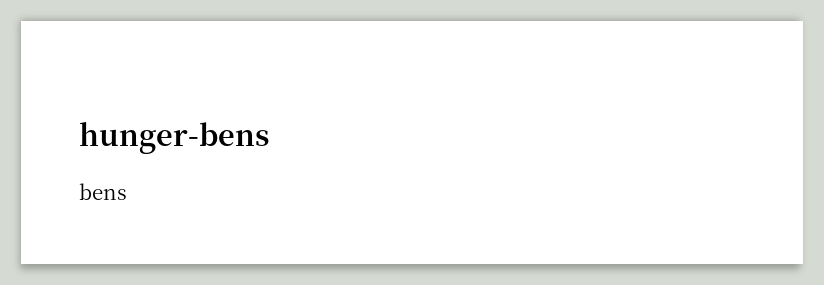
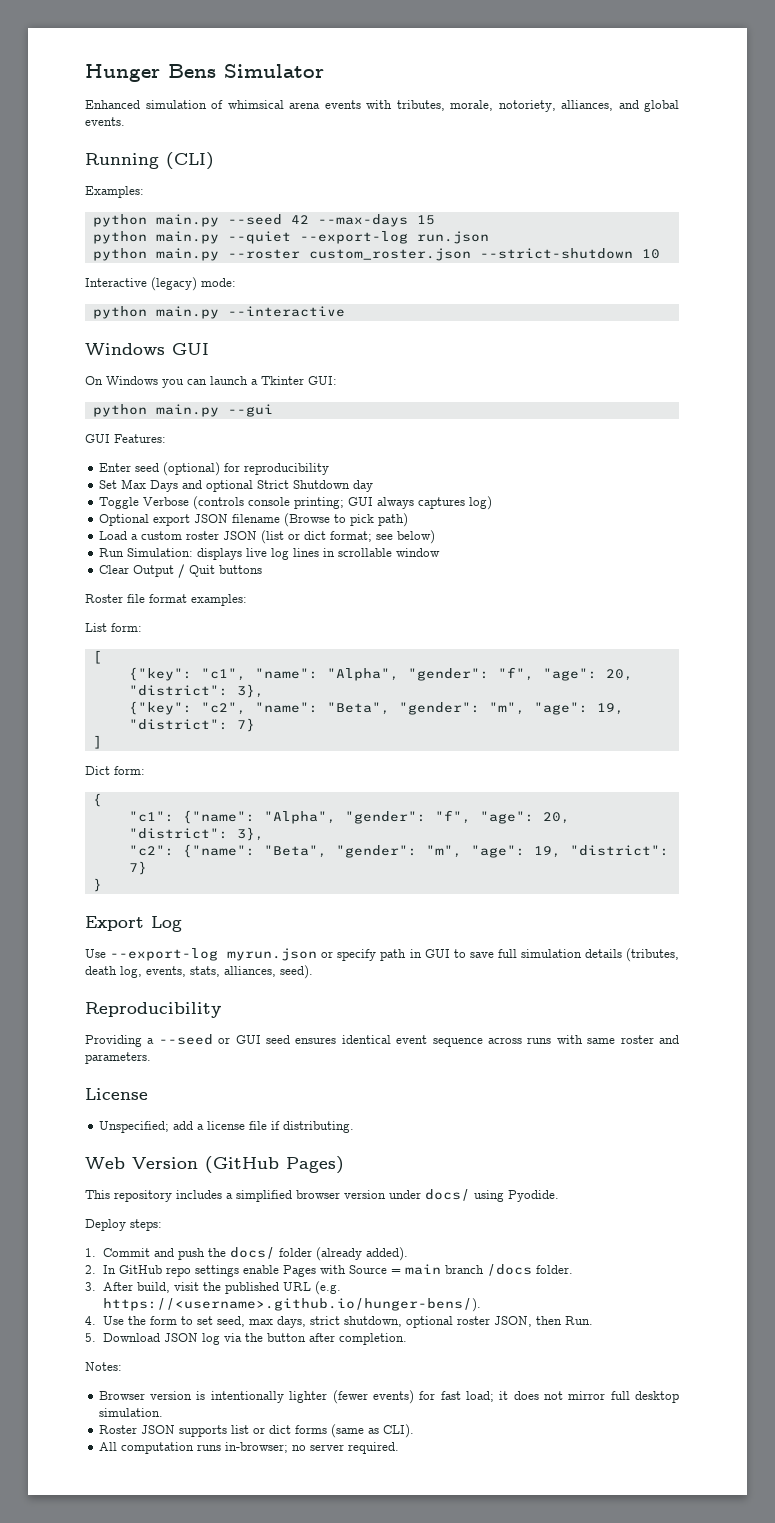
[79,122,269,154] [79,183,127,200] hunger-bens // bens -> [85,64,324,82] [85,100,679,112] [85,117,125,126] [85,152,214,170] [85,186,144,198] [92,214,435,227] [92,231,489,244] [92,248,660,261] [85,277,236,291] [92,306,345,319] [85,343,209,355] [85,376,337,388] [92,404,273,417] [85,434,166,443] [98,462,329,476] [98,479,373,492] [98,496,492,510] [98,513,408,527] [98,530,435,544] [98,548,440,560] [98,564,262,578] [85,594,247,606] [85,623,142,632] [92,650,102,664] [128,667,633,681] [128,684,264,698] [128,701,624,715] [128,718,255,732] [92,735,102,749] [85,766,145,775] [92,793,102,807] [128,810,570,824] [128,827,264,841] [128,844,669,858] [128,861,147,875] [92,878,102,892] [85,916,182,932] [85,948,679,962] [85,965,313,979] [85,1002,221,1018] [85,1034,679,1047] [85,1052,151,1064] [85,1088,148,1100] [98,1121,354,1133] [85,1156,344,1174] [85,1189,559,1202] [85,1219,162,1231] [85,1247,408,1261] [85,1264,573,1277] [85,1281,341,1295] [102,1298,481,1312] [85,1316,593,1328] [85,1333,407,1345] [85,1362,122,1371] [98,1390,680,1404] [98,1408,163,1417] [98,1424,414,1438] [98,1442,399,1454] Hunger Bens Simulator // Enhanced simulation of whimsical arena events with tributes, morale, notoriety, alliances, and global events. // Running (CLI) // Examples: // python main.py --seed 42 --max-days 15 // python main.py --quiet --export-log run.json // python main.py --roster custom_roster.json --strict-shutdown 10 // Interactive (legacy) mode: // python main.py --interactive // Windows GUI // On Windows you can launch a Tkinter GUI: // python main.py --gui // GUI Features: // Enter seed (optional) for reproducibility // Set Max Days and optional Strict Shutdown day // Toggle Verbose (controls console printing; GUI always captures log) // Optional export JSON filename (Browse to pick path) // Load a custom roster JSON (list or dict format; see below) // Run Simulation: displays live log lines in scrollable window // Clear Output / Quit buttons // Roster file format examples: // List form: // [ // {"key": "c1", "name": "Alpha", "gender": "f", "age": 20, "district": 3}, // {"key": "c2", "name": "Beta", "gender": "m", "age": 19, "district": 7} // ] // Dict form: // { // "c1": {"name": "Alpha", "gender": "f", "age": 20, "district": 3}, // "c2": {"name": "Beta", "gender": "m", "age": 19, "district": 7} // } // Export Log // Use --export-log myrun.json or specify path in GUI to save full simulation details (tributes, death log, events, stats, alliances, seed). // Reproducibility // Providing a --seed or GUI seed ensures identical event sequence across runs with same roster and parameters. // License // Unspecified; add a license file if distributing. // Web Version (GitHub Pages) // This repository includes a simplified browser version under docs/ using Pyodide. // Deploy steps: // 1. Commit and push the docs/ folder (already added). // 2. In GitHub repo settings enable Pages with Source = main branch /docs folder. // 3. After build, visit the published URL (e.g. https://<username>.github.io/hunger-bens/). // 4. Use the form to set seed, max days, strict shutdown, optional roster JSON, then Run. // 5. Download JSON log via the button after completion. // Notes: // Browser version is intentionally lighter (fewer events) for fast load; it does not mirror full desktop simulation. // Roster JSON supports list or dict forms (same as CLI). // All computation runs in-browser; no server required.

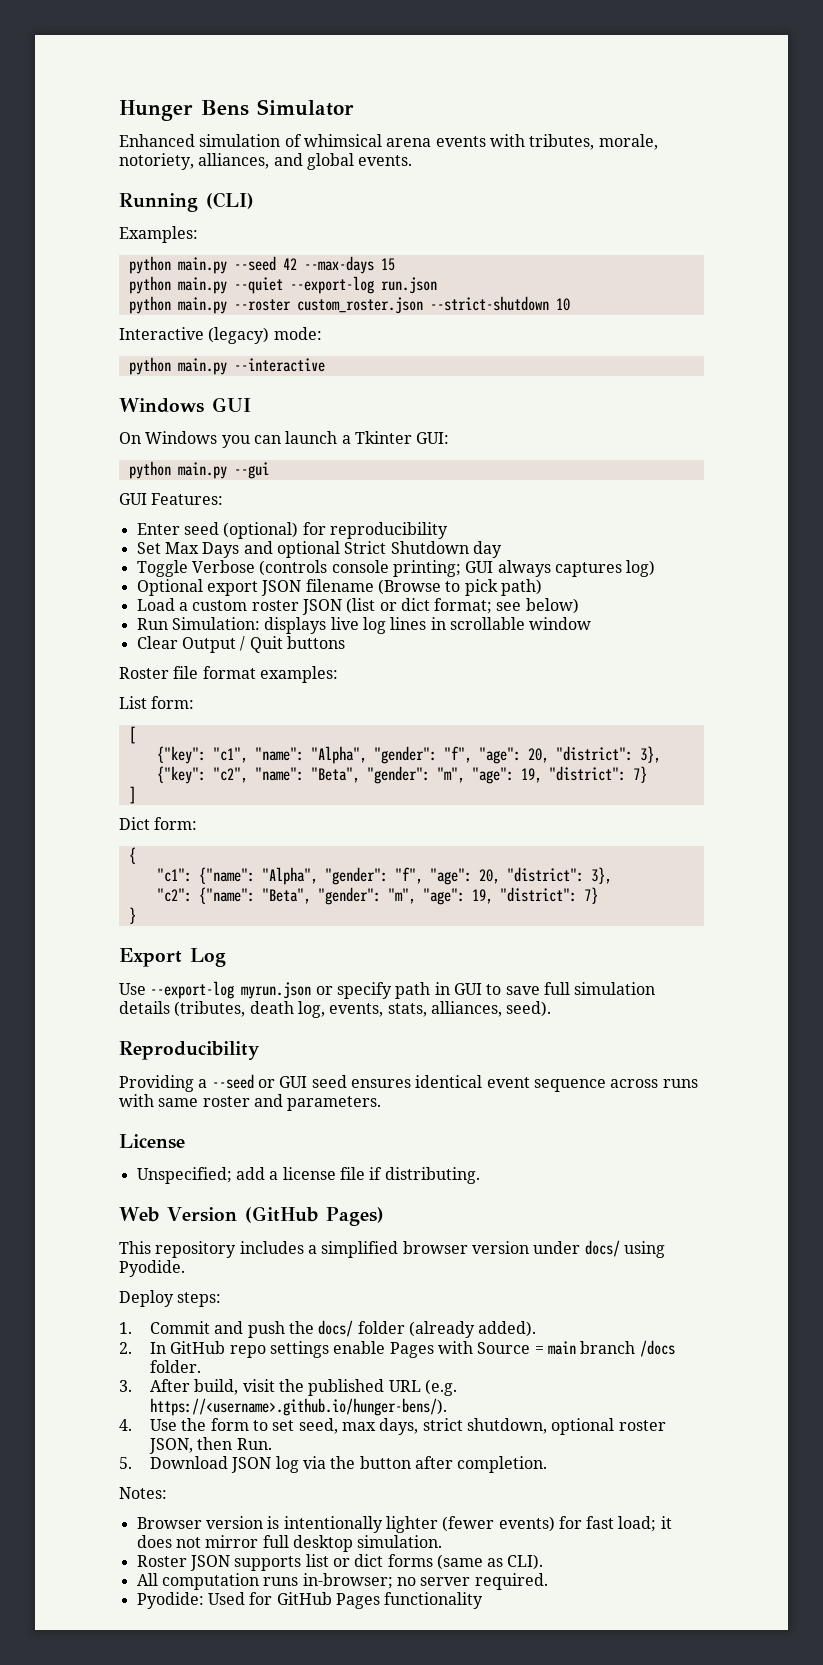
(399, 1448) none -> [136,1592,484,1609] // Pyodide: Used for GitHub Pages functionality

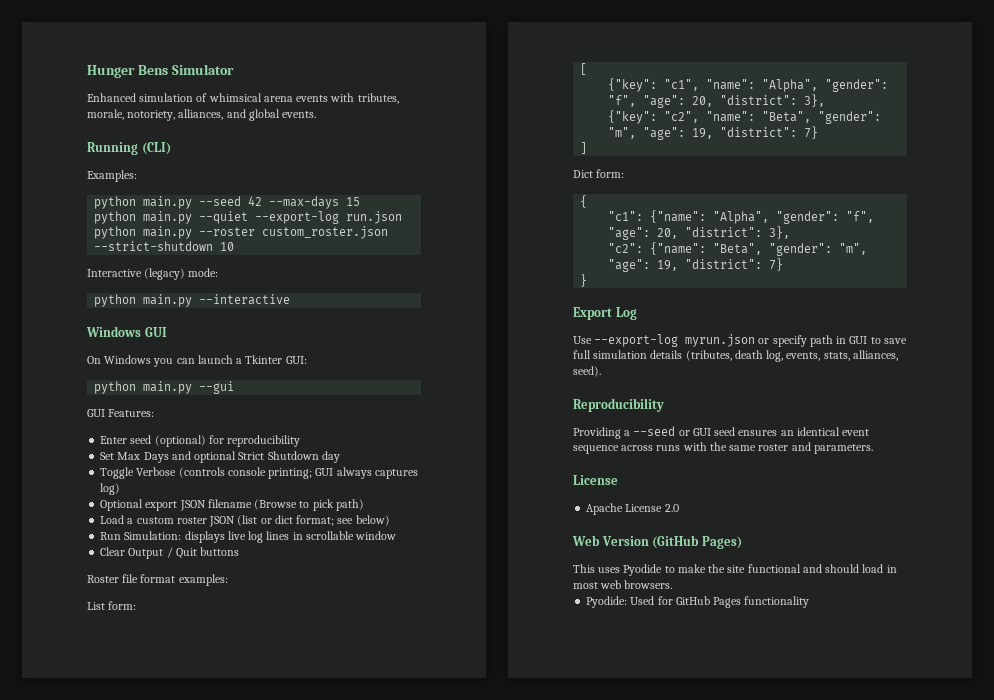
(411, 1083) none -> [780,430,794,436] an
(154, 1100) none -> [709,442,727,451] the
[136,1167,480,1184] Unspecified; add a license file if distributing. -> [586,503,679,515] Apache License 2.0
[155,1240,665,1258] [119,1260,185,1277] [119,1290,222,1307] [119,1320,537,1338] [119,1340,675,1358] [150,1360,202,1373] [119,1379,458,1396] [150,1398,448,1416] [119,1418,666,1435] [149,1437,272,1454] [119,1456,548,1473] [119,1487,167,1499] [136,1516,672,1533] [136,1535,443,1552] [136,1554,544,1571] [136,1573,548,1590] repository includes a simplified browser version under docs/ using Pyodide. // Deploy steps: // 1. Commit and push the docs/ folder (already added). // 2. In GitHub repo settings enable Pages with Source = main branch /docs folder. // 3. After build, visit the published URL (e.g. https://<username>.github.io/hunger-bens/). // 4. Use the form to set seed, max days, strict shutdown, optional roster JSON, then Run. // 5. Download JSON log via the button after completion. // Notes: // Browser version is intentionally lighter (fewer events) for fast load; it does not mirror full desktop simulation. // Roster JSON supports list or dict forms (same as CLI). // All computation runs in-browser; no server required. -> [598,564,897,576] [573,580,673,589] uses Pyodide to make the site functional and should load in most web browsers.

